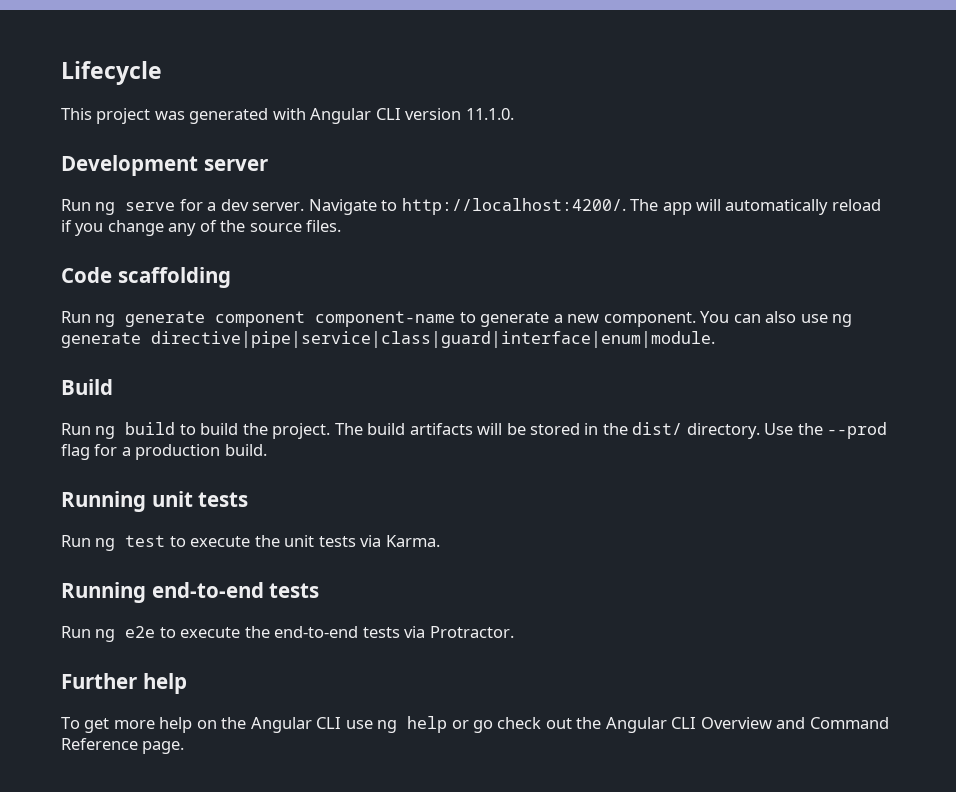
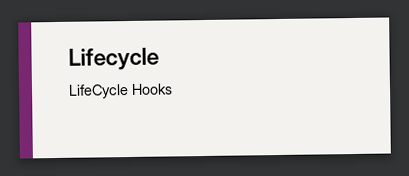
[61,108,514,124] [61,155,268,176] [61,198,881,215] [61,220,342,236] [61,267,231,288] [61,311,853,327] [61,331,715,348] [61,379,113,395] [61,422,888,439] [61,444,267,460] [61,491,249,512] [61,535,440,551] [61,582,320,603] [61,626,514,642] [61,673,187,694] [61,716,889,733] [61,738,185,754] This project was generated with Angular CLI version 11.1.0. // Development server // Run ng serve for a dev server. Navigate to http://localhost:4200/. The app will automatically reload if you change any of the source files. // Code scaffolding // Run ng generate component component-name to generate a new component. You can also use ng generate directive|pipe|service|class|guard|interface|enum|module. // Build // Run ng build to build the project. The build artifacts will be stored in the dist/ directory. Use the --prod flag for a production build. // Running unit tests // Run ng test to execute the unit tests via Karma. // Running end-to-end tests // Run ng e2e to execute the end-to-end tests via Protractor. // Further help // To get more help on the Angular CLI use ng help or go check out the Angular CLI Overview and Command Reference page. -> [68,83,173,99] LifeCycle Hooks

